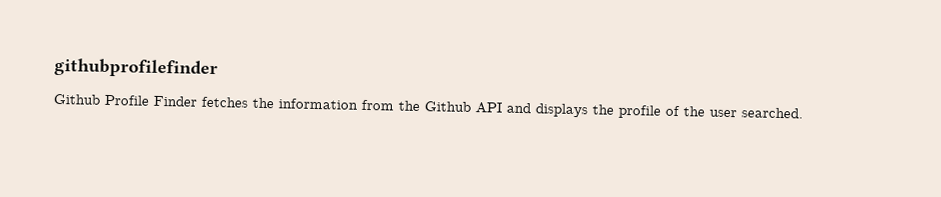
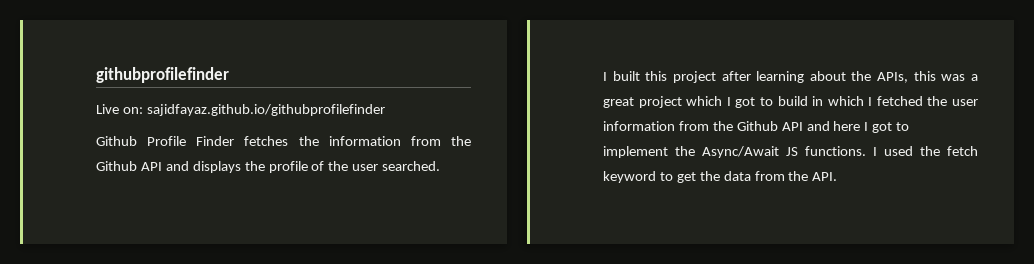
(218, 68) none -> [96,104,385,116] // Live on: sajidfayaz.github.io/githubprofilefinder
(803, 113) none -> [603,71,978,83] [603,96,978,108] [603,121,910,133] [603,146,978,158] [603,171,838,183] // I built this project after learning about the APIs, this was a great project which I got to build in which I fetched the user information from the Github API and here I got to implement the Async/Await JS functions. I used the fetch keyword to get the data from the API.

